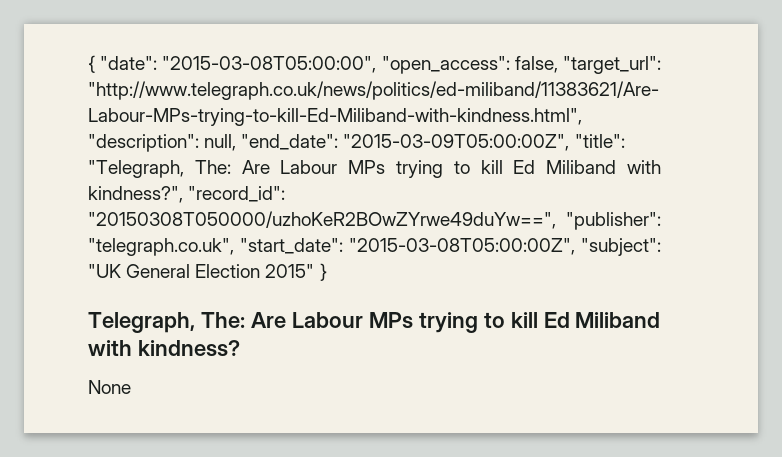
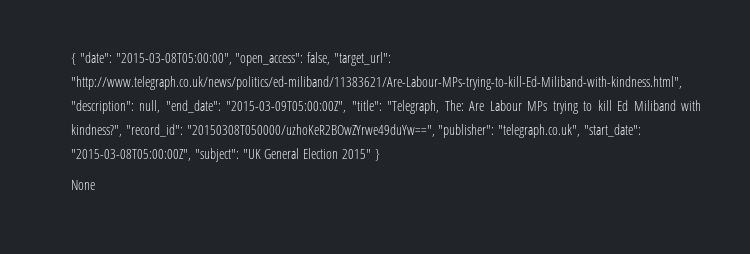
[88,312,661,333] [88,340,240,357] // Telegraph, The: Are Labour MPs trying to kill Ed Miliband with kindness? -> (380, 155) none

